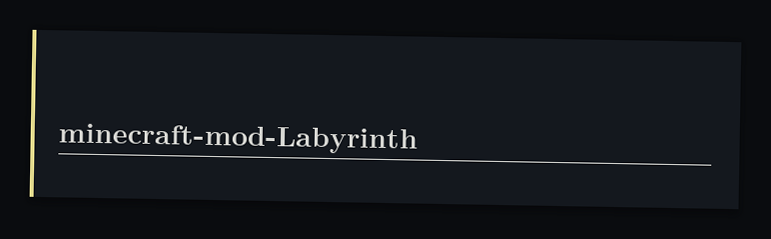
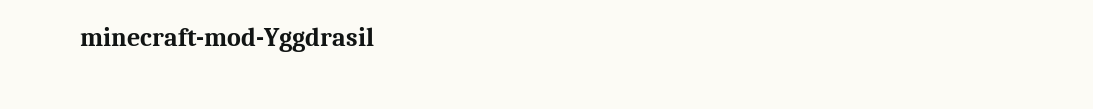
[58,123,418,155] minecraft-mod-Labyrinth -> [80,27,374,52] minecraft-mod-Yggdrasil

